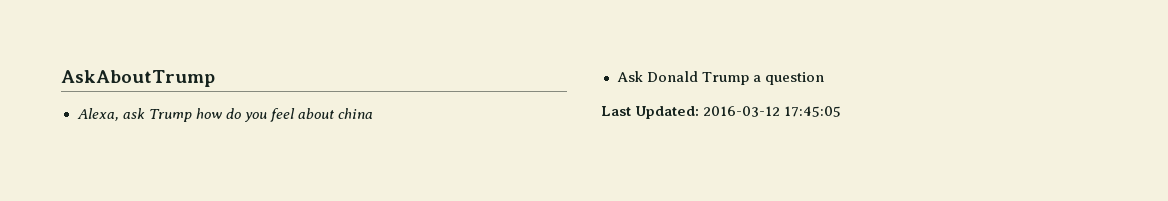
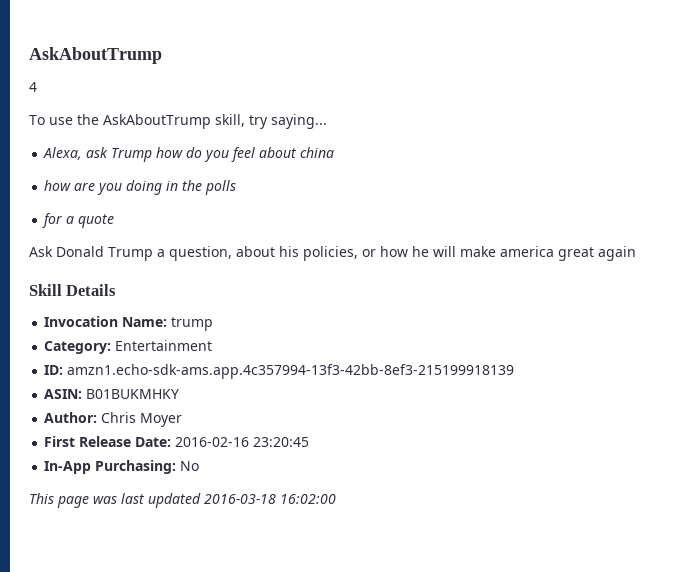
[61,70,215,87] AskAboutTrump -> [29,47,162,64] [29,82,37,92] [29,114,327,129] AskAboutTrump // 4 // To use the AskAboutTrump skill, try saying...
[616,71,824,85] [601,106,842,119] Ask Donald Trump a question // Last Updated: 2016-03-12 17:45:05 -> [44,180,237,195] [42,213,115,228] [29,246,636,261] [29,284,117,296] [44,316,214,331] [44,340,213,354] [44,364,515,379] [44,389,180,399] [44,412,183,427] [44,436,310,447] [44,460,200,474] [29,493,336,508] how are you doing in the polls // for a quote // Ask Donald Trump a question, about his policies, or how he will make america great again // Skill Details // Invocation Name: trump // Category: Entertainment // ID: amzn1.echo-sdk-ams.app.4c357994-13f3-42bb-8ef3-215199918139 // ASIN: B01BUKMHKY // Author: Chris Moyer // First Release Date: 2016-02-16 23:20:45 // In-App Purchasing: No // This page was last updated 2016-03-18 16:02:00

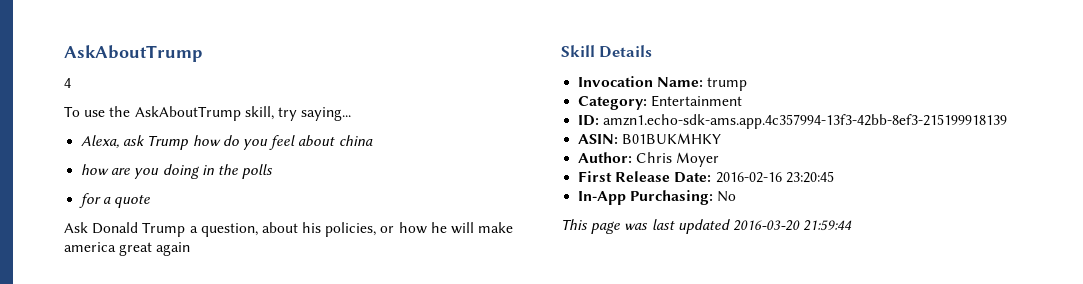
[204,494,336,504] 2016-03-18 16:02:00 -> [732,220,853,231] 2016-03-20 21:59:44

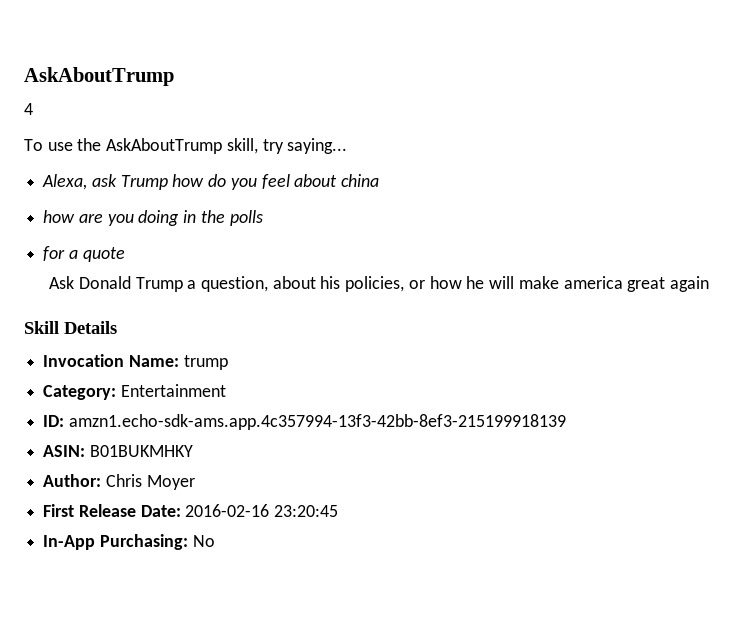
[561,219,853,234] // This page was last updated 2016-03-20 21:59:44 -> (215, 541) none

